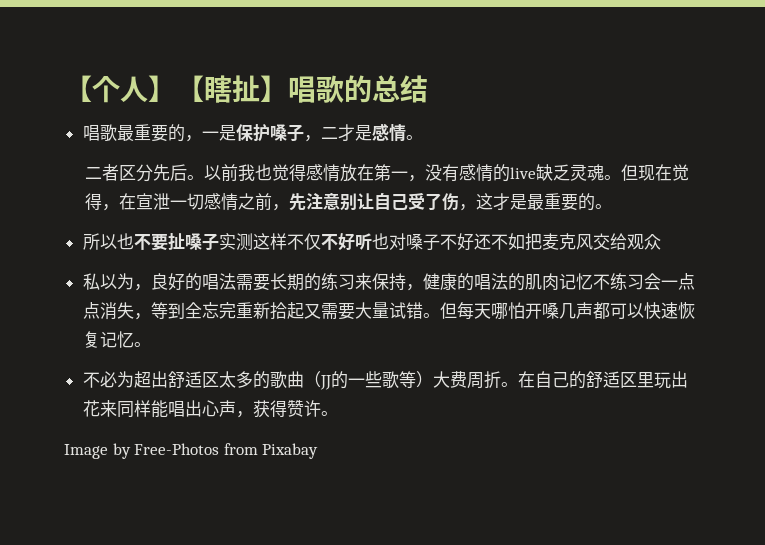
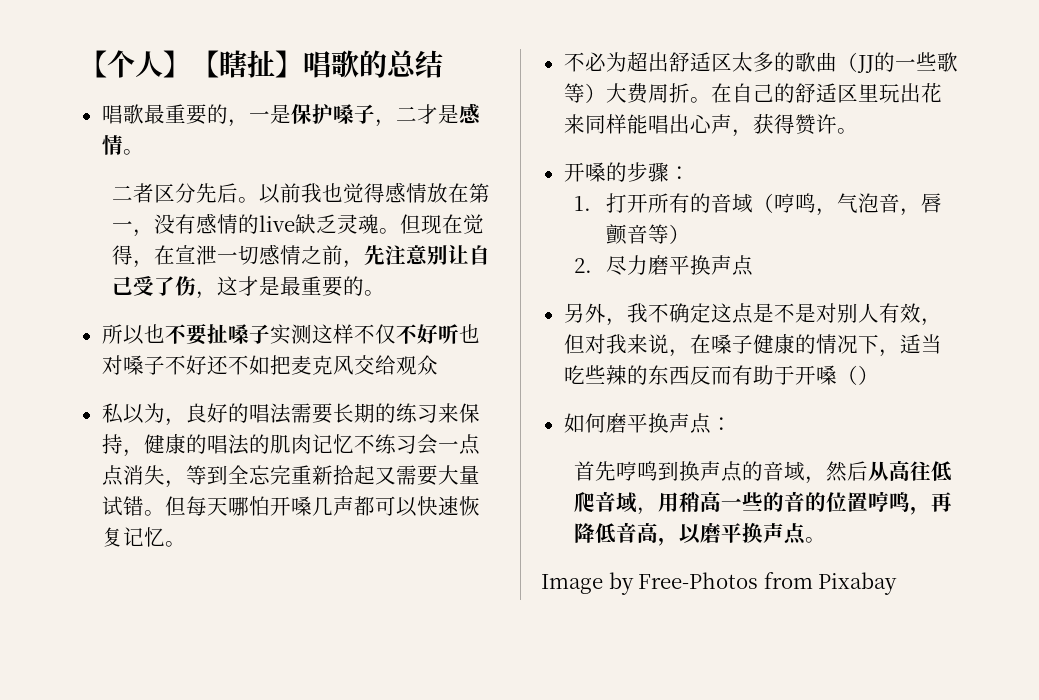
(338, 413) none -> [563,162,690,182] [573,193,942,216] [605,224,690,245] [573,255,753,276] [563,303,942,326] [563,334,942,357] [563,365,879,385] [563,413,732,434] [573,461,952,484] [573,491,952,515] [573,522,826,546] // 开嗓的步骤： // 1.打开所有的音域（哼鸣，气泡音，唇颤音等） // 2.尽力磨平换声点 // 另外，我不确定这点是不是对别人有效，但对我来说，在嗓子健康的情况下，适当吃些辣的东西反而有助于开嗓（） // 如何磨平换声点： // 首先哼鸣到换声点的音域，然后从高往低爬音域，用稍高一些的音的位置哼鸣，再降低音高，以磨平换声点。

